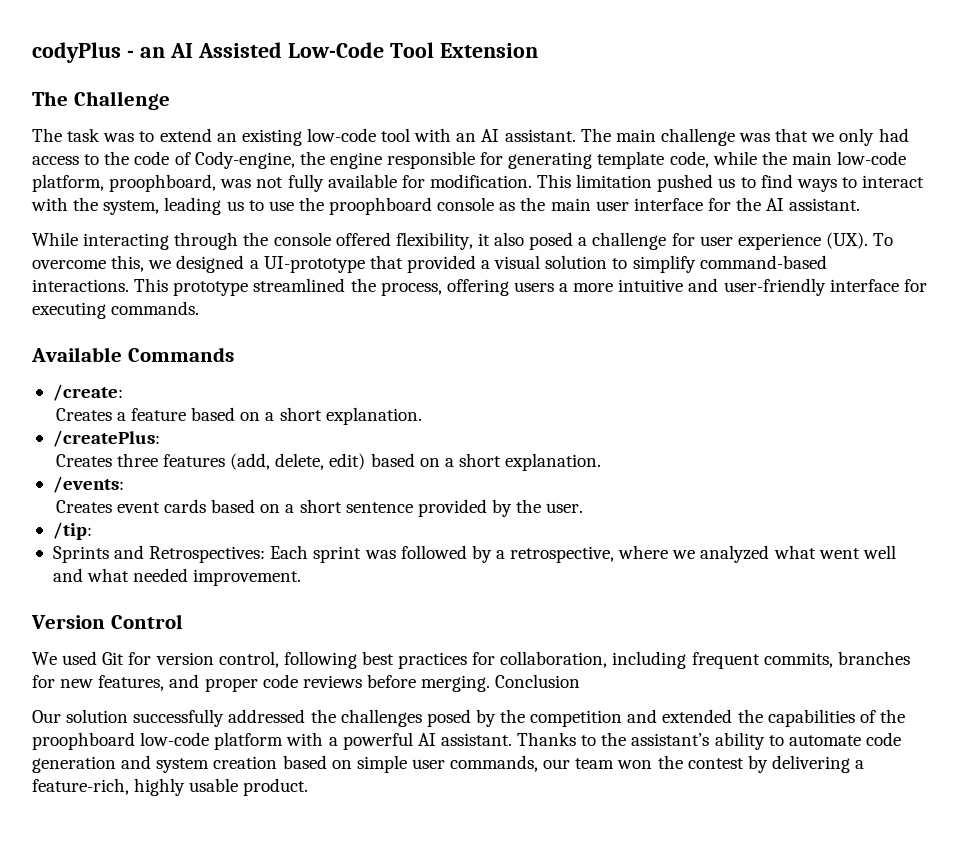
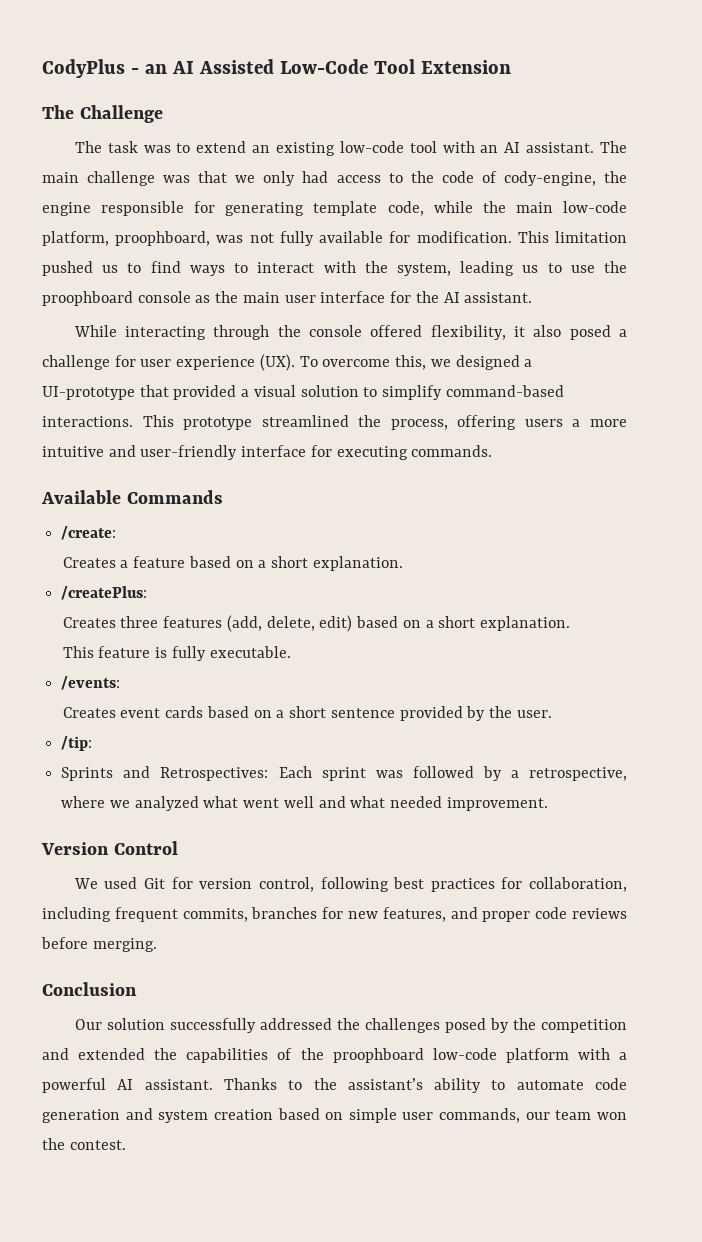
[32,42,121,63] codyPlus -> [42,59,125,78] CodyPlus
[194,151,295,169] Cody-engine, -> [503,171,596,186] cody-engine,
(602, 462) none -> [62,646,291,661] // This feature is fully executable.
(491, 683) none -> (157, 945) //
[687,755,865,773] [32,778,309,796] contest by delivering a feature-rich, highly usable product. -> [69,1140,126,1150] contest.

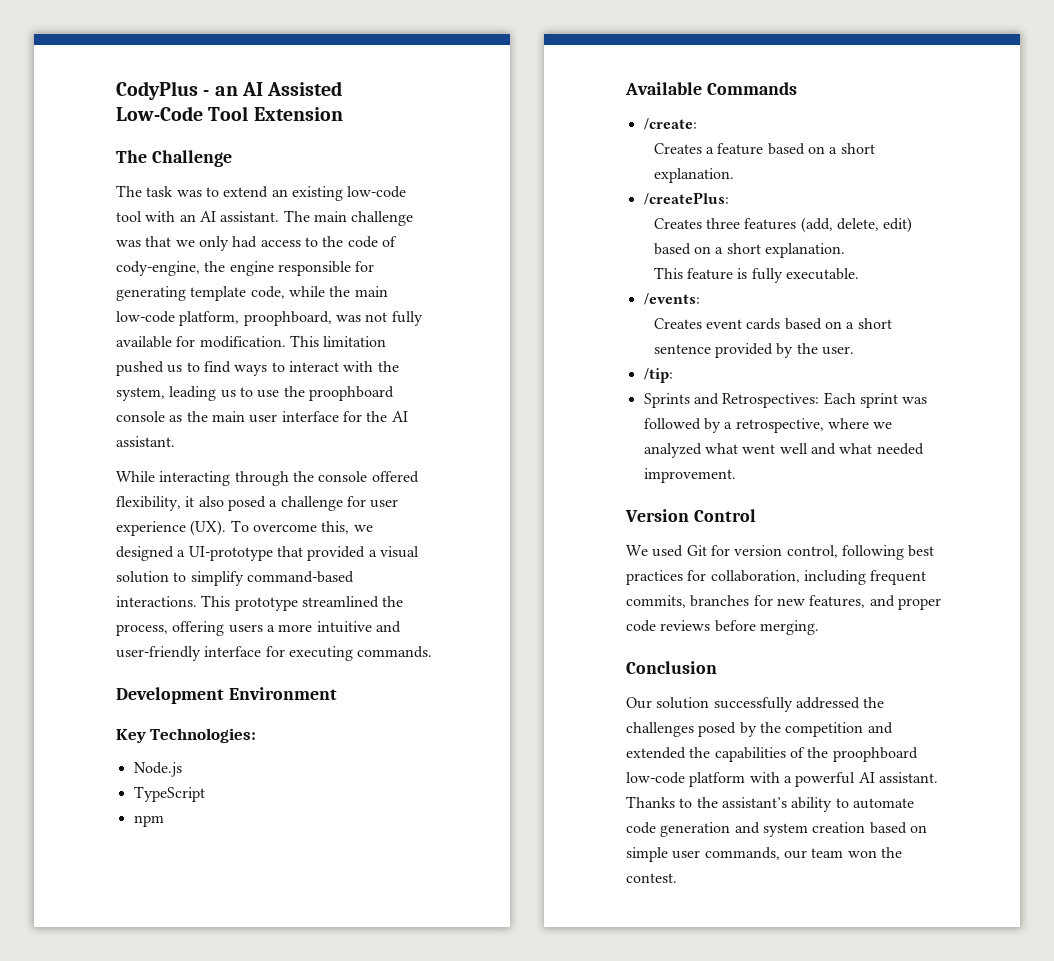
(493, 451) none -> [116,687,337,704] [116,728,257,743] [133,762,182,777] [133,786,205,802] [133,815,164,827] // Development Environment // Key Technologies: // Node.js // TypeScript // npm

